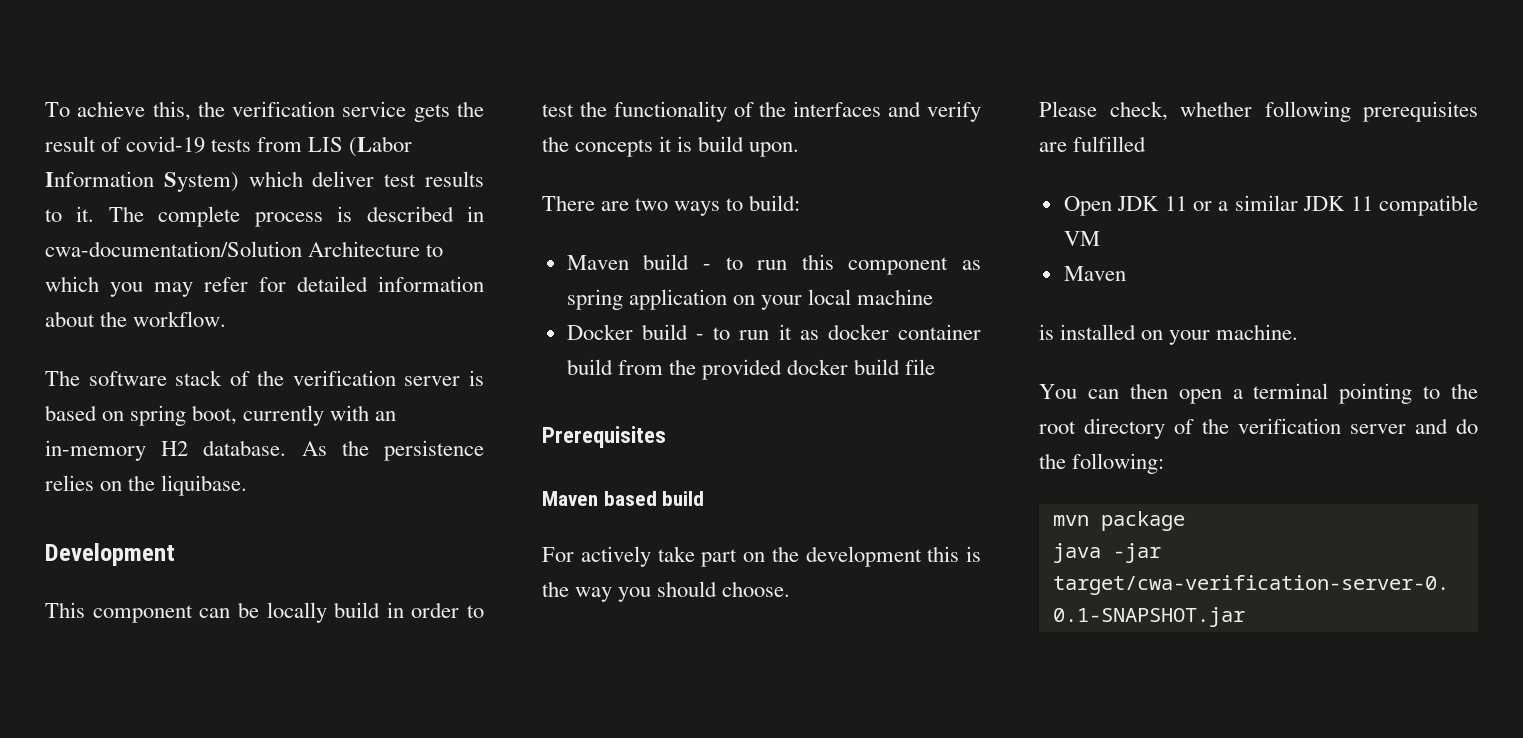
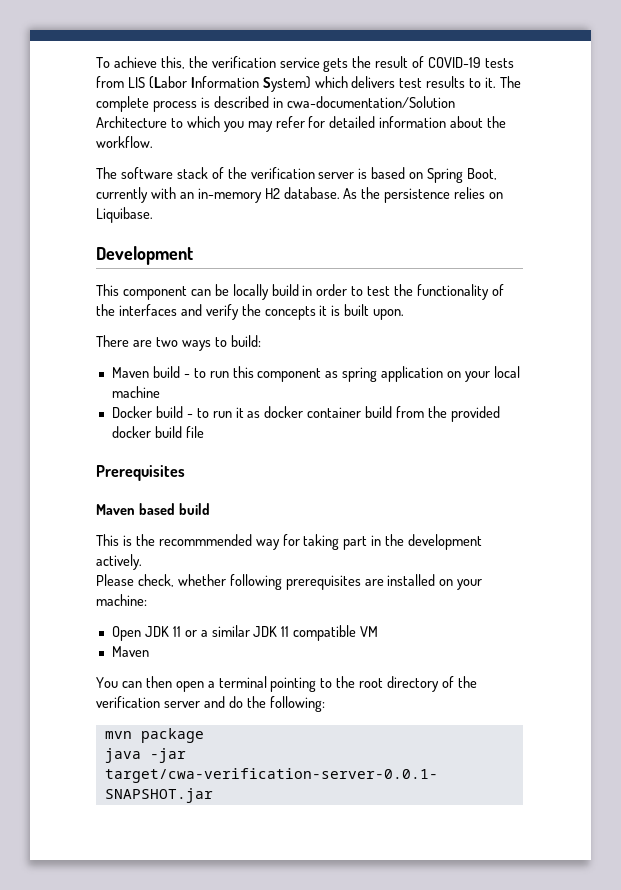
[126,136,206,153] covid-19 -> [428,57,482,68] COVID-19
[312,171,375,187] deliver -> [351,76,396,88] delivers
[130,405,238,426] spring boot, -> [427,168,498,183] Spring Boot,
[128,475,248,496] the liquibase. -> [96,207,153,223] Liquibase.
[698,136,745,152] build -> [344,304,370,316] built
[542,546,981,567] [542,581,791,602] For actively take part on the development this is the way you should choose. -> [96,534,483,550] [96,554,142,570] This is the recommmended way for taking part in the development actively.
[1073,136,1147,152] fulfilled -> [387,574,483,590] [96,594,147,606] installed on your machine:
[1039,324,1299,345] // is installed on your machine. -> (149, 651) none

